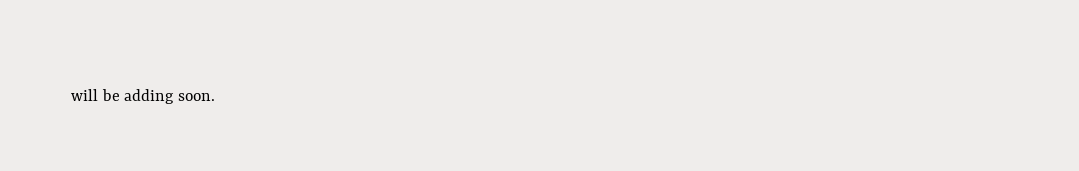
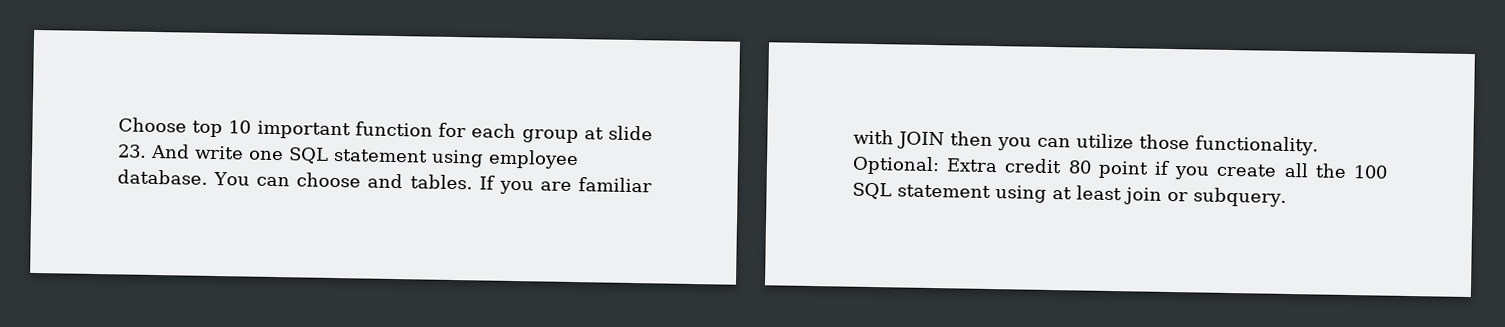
[71,89,216,104] will be adding soon. -> [118,117,653,144] [118,143,579,170] [117,169,652,195] [853,129,1319,156] [852,155,1388,180] [852,182,1287,207] Choose top 10 important function for each group at slide 23. And write one SQL statement using employee database. You can choose and tables. If you are familiar with JOIN then you can utilize those functionality. Optional: Extra credit 80 point if you create all the 100 SQL statement using at least join or subquery.

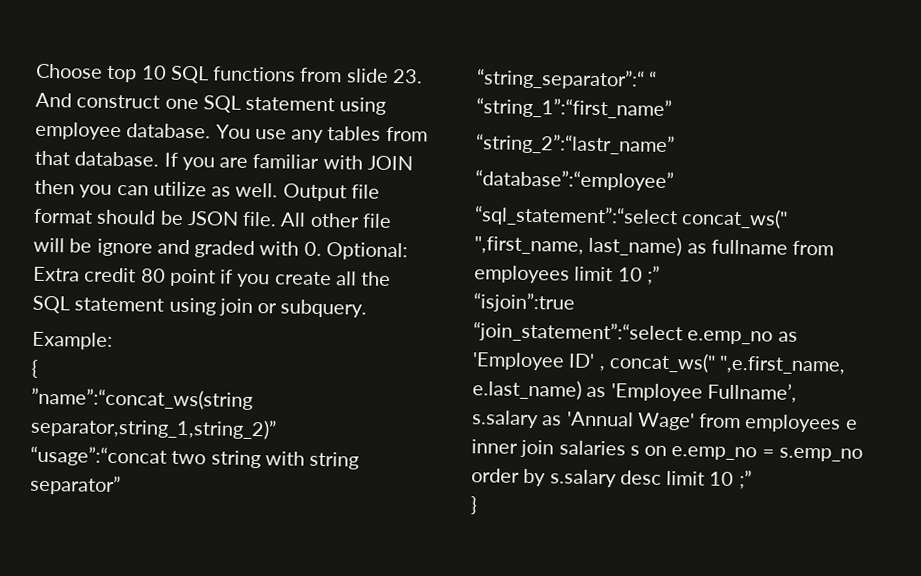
[256,120,604,144] important function for each group at -> [169,65,343,84] SQL functions from
[195,145,244,160] write -> [76,94,161,109] construct
[256,172,473,190] can choose and tables. -> [254,126,428,144] [34,150,160,167] use any tables from that database.
[1139,134,1319,156] those functionality. -> [211,182,380,202] [33,208,392,228] [33,237,322,259] as well. Output file format should be JSON file. All other file will be ignore and graded with 0.
[1353,165,1388,179] [852,182,1122,203] 100 SQL statement using at least -> [32,295,216,316] SQL statement using
(1287, 197) none -> [32,331,113,350] [31,359,38,378] [31,387,253,410] [30,416,277,440] [30,445,360,470] [29,474,121,496] [476,68,658,90] [476,97,672,120] [475,133,675,156] [475,169,674,192] [474,205,789,229] [474,235,835,257] [474,265,660,285] [473,292,575,313] [473,321,798,345] [472,352,847,375] [472,379,797,403] [471,410,858,433] [471,439,863,462] [471,468,752,490] [470,496,477,515] // Example: // { // ”name”:“concat_ws(string separator,string_1,string_2)” // “usage”:“concat two string with string separator” // “string_separator”:“ “ // “string_1”:“first_name” // “string_2”:“lastr_name” // “database”:“employee” // “sql_statement”:“select concat_ws(" ",first_name, last_name) as fullname from employees limit 10 ;” // “isjoin”:true // “join_statement”:“select e.emp_no as 'Employee ID' , concat_ws(" ",e.first_name, e.last_name) as 'Employee Fullname’, s.salary as 'Annual Wage' from employees e inner join salaries s on e.emp_no = s.emp_no order by s.salary desc limit 10 ;” // }

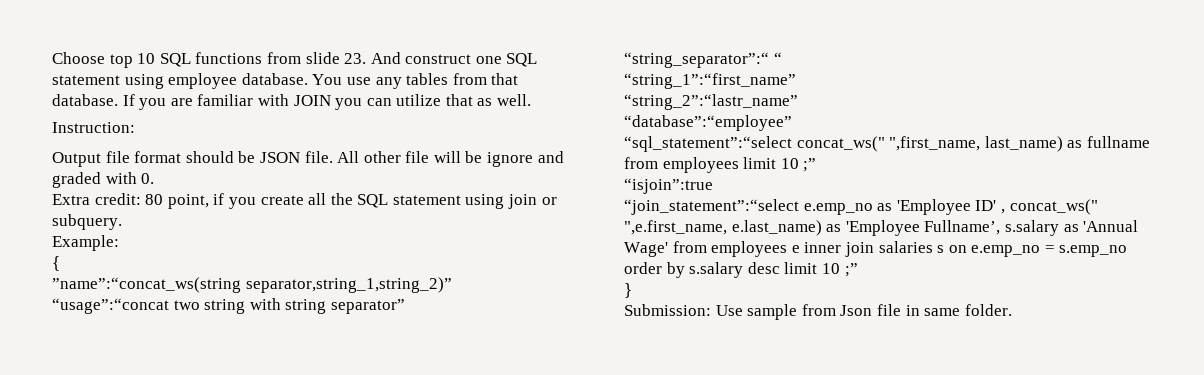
[34,179,75,195] then -> (331, 100) none
(207, 189) none -> [445,94,473,106] that
(279, 190) none -> [52,122,135,133] // Instruction: //
[325,242,408,261] [33,266,216,287] Optional: Extra credit 80 point -> [52,193,209,209] // Extra credit: 80 point,
(477, 505) none -> [624,304,1012,320] // Submission: Use sample from Json file in same folder.

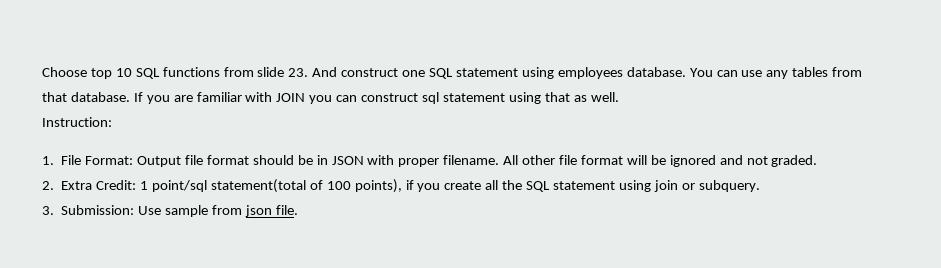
[168,73,238,89] employee -> [557,67,623,79] employees
(343, 79) none -> [716,70,738,77] can
[396,94,442,106] utilize -> [361,92,541,104] construct sql statement using
(135, 127) none -> [42,155,134,165] 1. File Format:
[259,151,333,163] JSON file. -> [316,155,500,167] in JSON with proper filename.
(430, 157) none -> [580,155,623,165] format
[487,151,564,167] [52,172,155,188] [52,193,209,209] ignore and graded with 0. // Extra credit: 80 point, -> [669,155,818,167] [42,179,402,193] ignored and not graded. // 2. Extra Credit: 1 point/sql statement(total of 100 points),
[52,235,119,251] [52,256,60,271] [52,277,452,293] [52,298,405,314] [624,52,782,68] [624,73,796,89] [624,94,798,110] [624,115,792,131] [624,136,1150,152] [624,157,817,173] [624,178,713,194] [624,199,1098,215] [624,220,1139,236] [624,241,1128,257] [624,262,858,278] [624,283,632,298] [624,304,1012,320] Example: // { // ”name”:“concat_ws(string separator,string_1,string_2)” // “usage”:“concat two string with string separator” // “string_separator”:“ “ // “string_1”:“first_name” // “string_2”:“lastr_name” // “database”:“employee” // “sql_statement”:“select concat_ws(" ",first_name, last_name) as fullname from employees limit 10 ;” // “isjoin”:true // “join_statement”:“select e.emp_no as 'Employee ID' , concat_ws(" ",e.first_name, e.last_name) as 'Employee Fullname’, s.salary as 'Annual Wage' from employees e inner join salaries s on e.emp_no = s.emp_no order by s.salary desc limit 10 ;” // } // Submission: Use sample from Json file in same folder. -> [42,205,298,217] 3. Submission: Use sample from json file.

